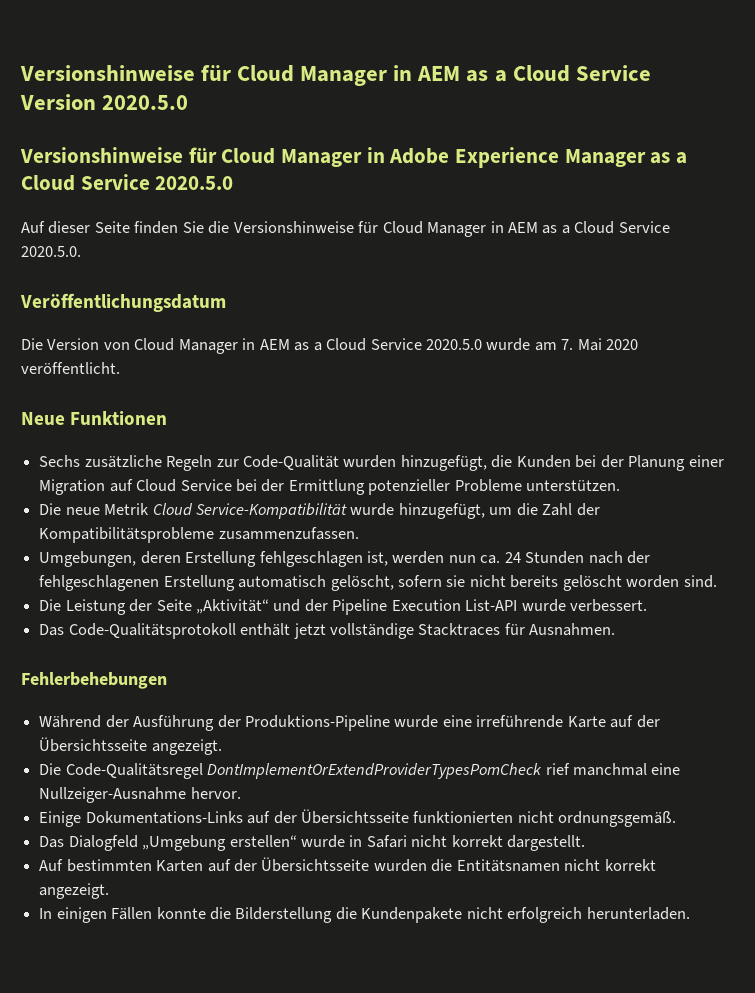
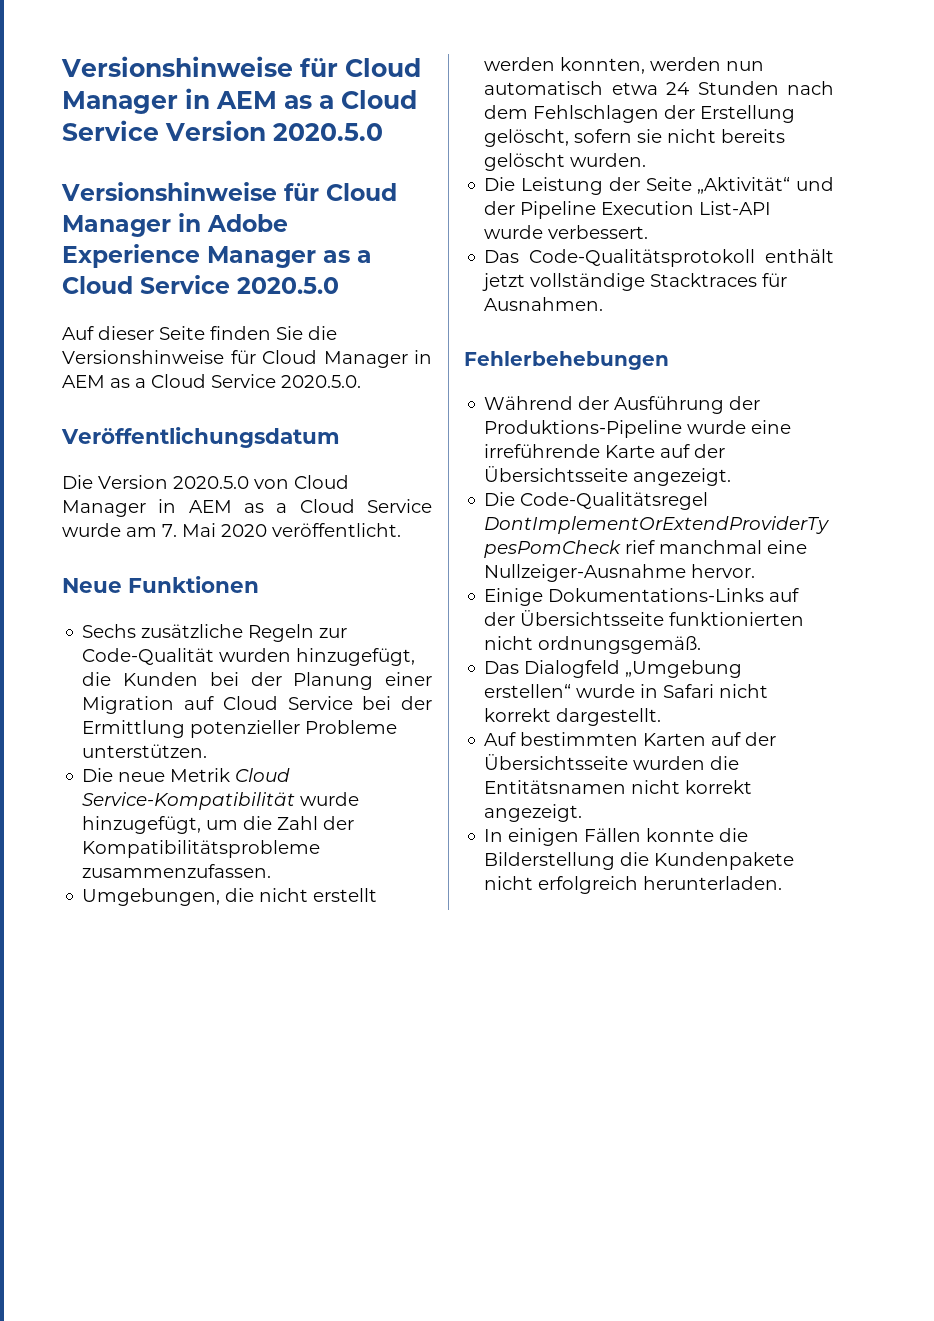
(100, 344) none -> [173,476,249,489] 2020.5.0
[426,339,483,350] 2020.5.0 -> (432, 506) none
[140,551,651,567] [39,575,327,591] deren Erstellung fehlgeschlagen ist, werden nun ca. 24 Stunden nach der fehlgeschlagenen Erstellung automatisch -> [225,888,378,902] [484,57,765,74] [484,81,834,95] [484,105,796,123] die nicht erstellt werden konnten, werden nun automatisch etwa 24 Stunden nach dem Fehlschlagen der Erstellung
[626,575,717,588] worden sind. -> [570,153,647,167] wurden.

